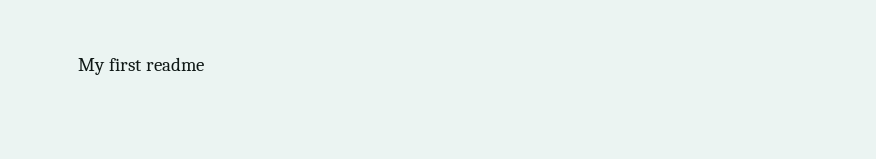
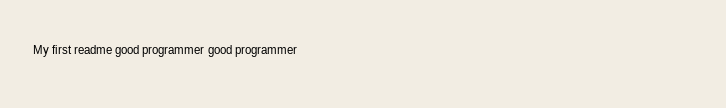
(205, 64) none -> [115,45,297,57] good programmer good programmer

